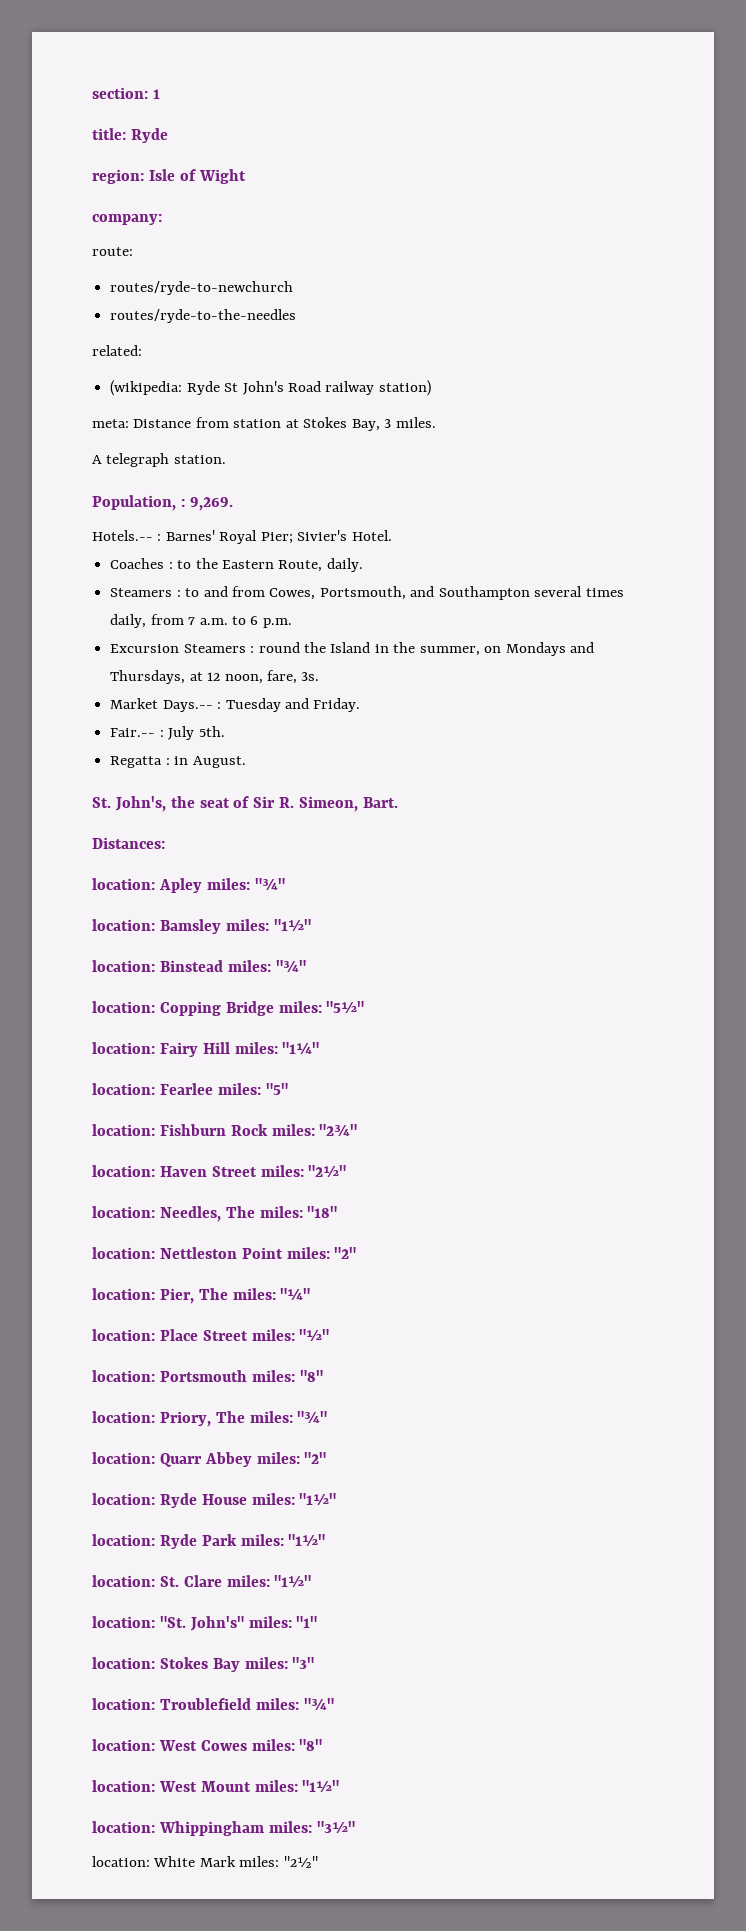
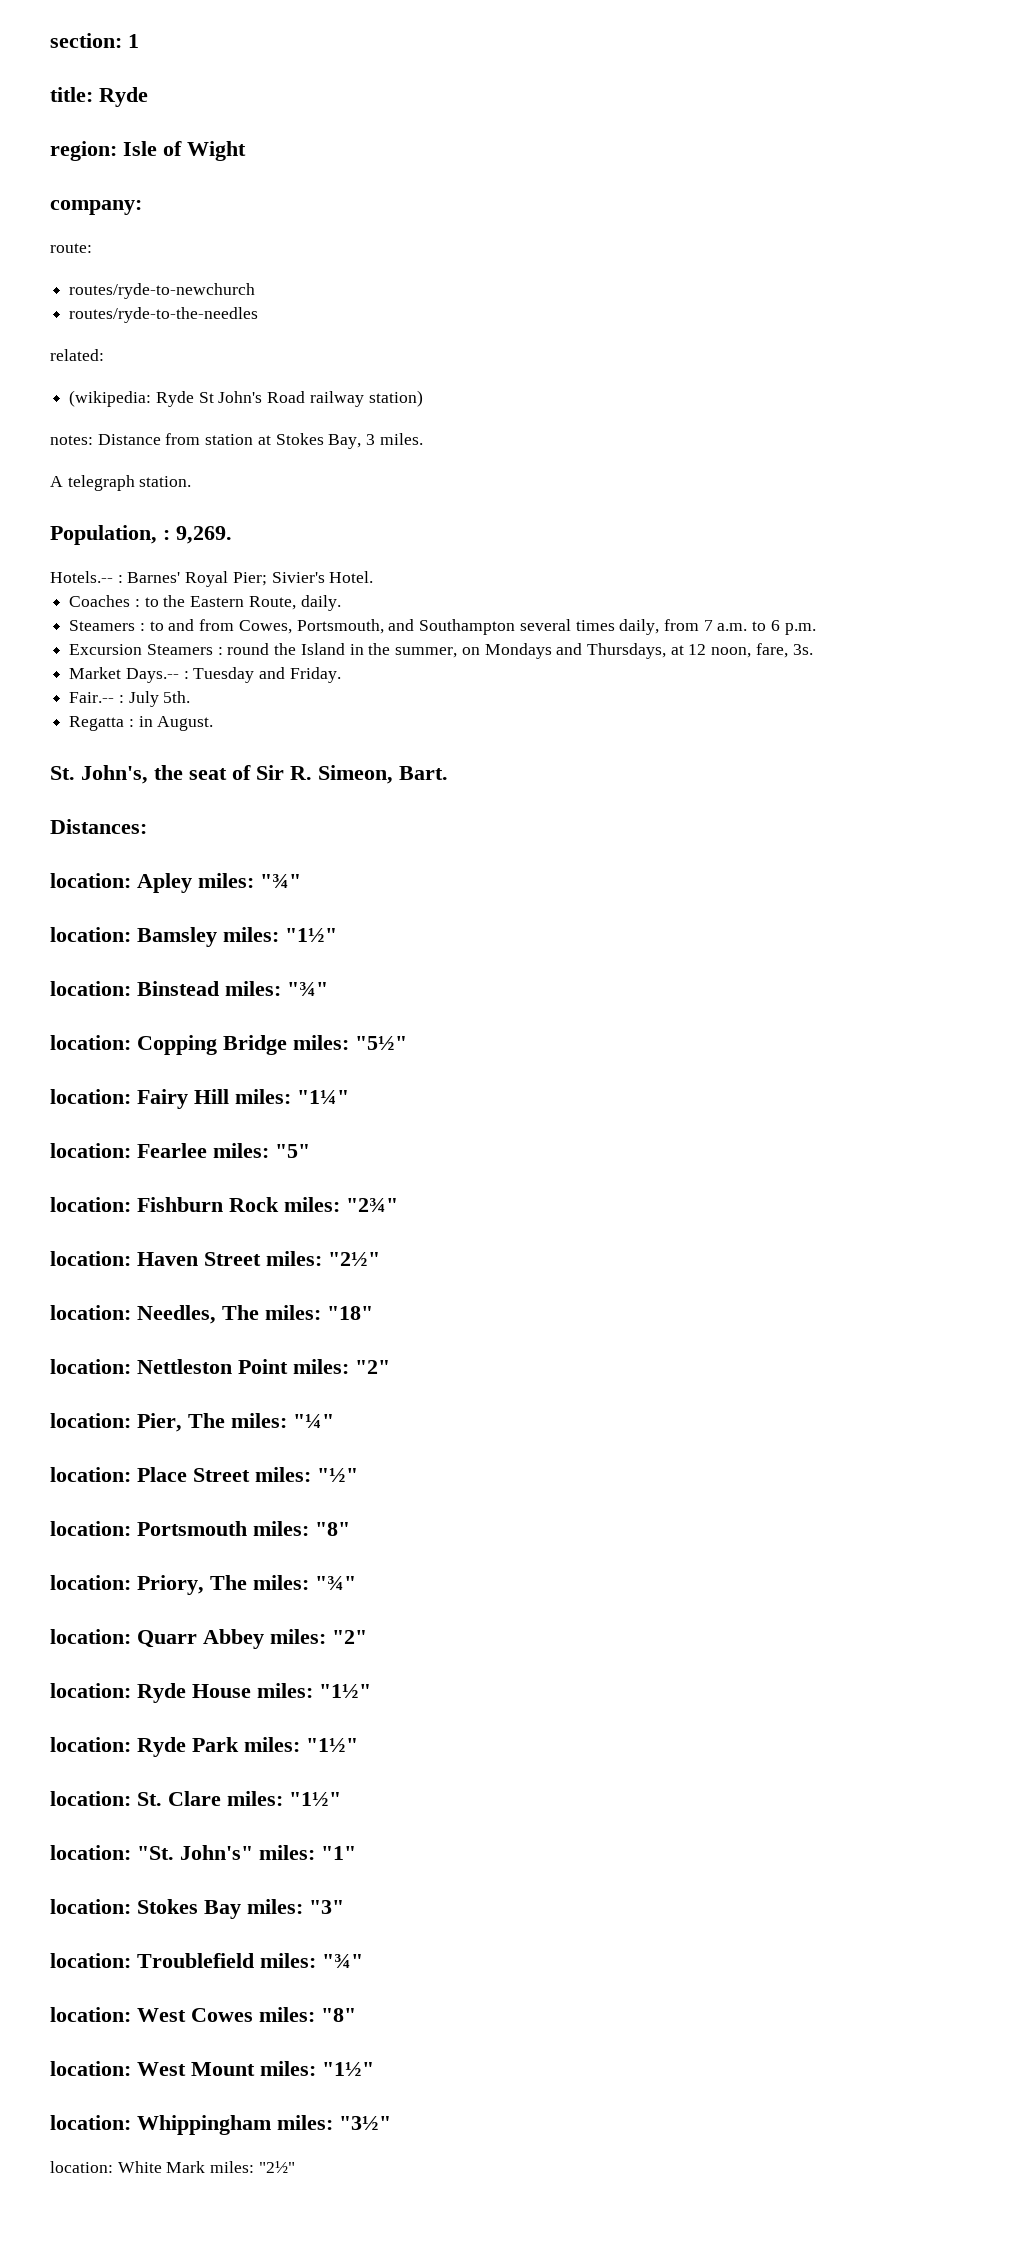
[92,419,129,428] meta: -> [50,435,93,445] notes:

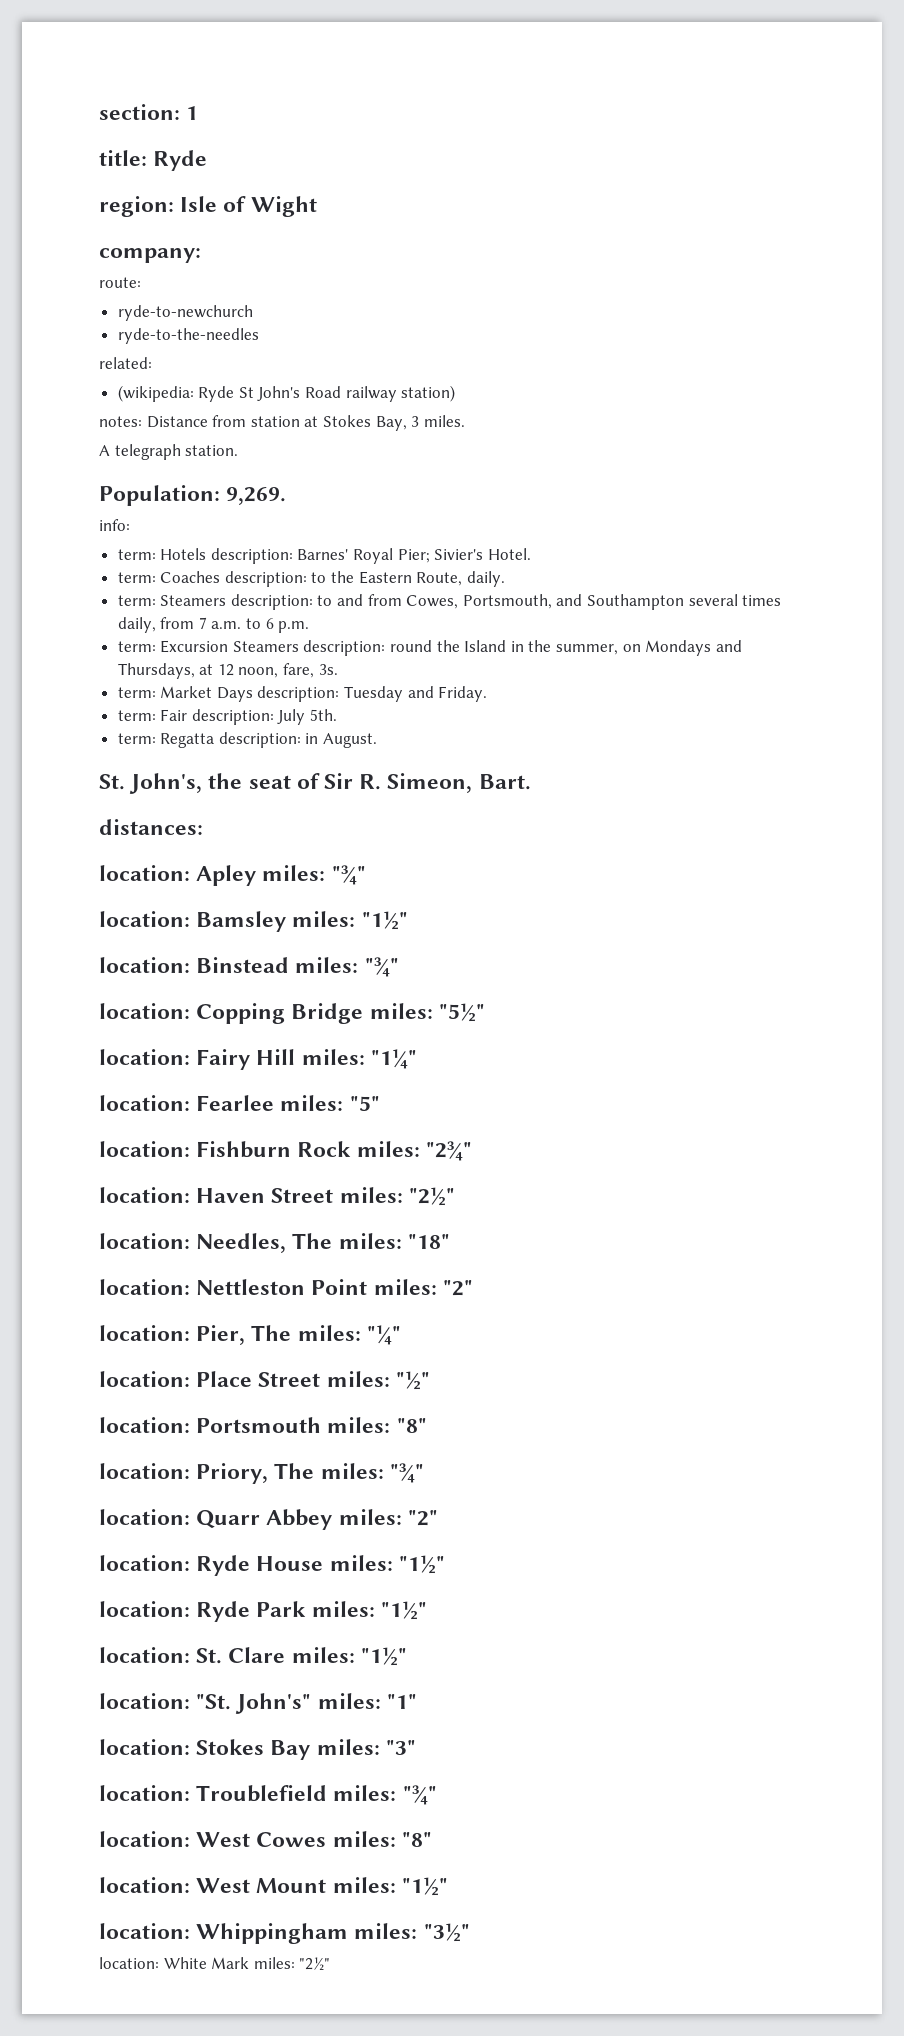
[69,283,256,299] [69,307,259,323] routes/ryde-to-newchurch // routes/ryde-to-the-needles -> [117,305,253,321] [117,328,259,344] ryde-to-newchurch // ryde-to-the-needles
[50,525,170,545] Population, : -> [99,485,220,506] Population:
[50,571,123,583] Hotels.-- : -> [99,519,130,531] [117,548,293,564] info: // term: Hotels description:
[69,595,140,607] Coaches : -> [117,571,307,587] term: Coaches description:
[69,620,145,631] Steamers : -> [117,594,313,610] term: Steamers description:
(816, 629) none -> [117,641,156,652] term:
[217,647,223,655] : -> [303,640,386,656] description:
[69,667,189,683] Market Days.-- : -> [117,686,340,702] term: Market Days description:
[69,692,124,703] Fair.-- : -> [117,709,274,725] term: Fair description:
[69,716,134,731] Regatta : -> [117,732,301,748] term: Regatta description:
[50,819,147,834] Distances: -> [99,819,203,835] distances:

